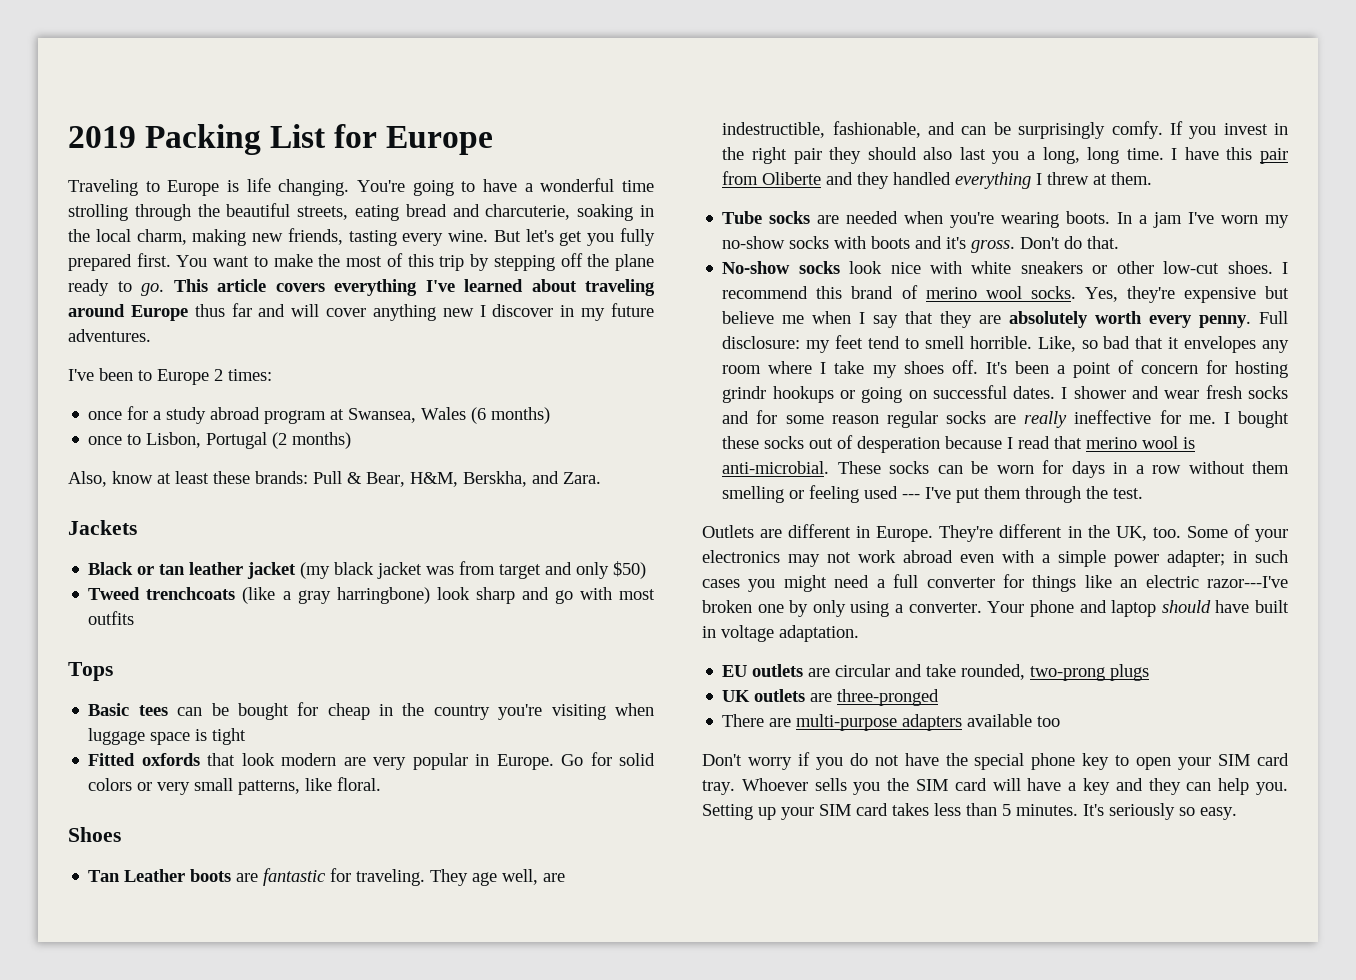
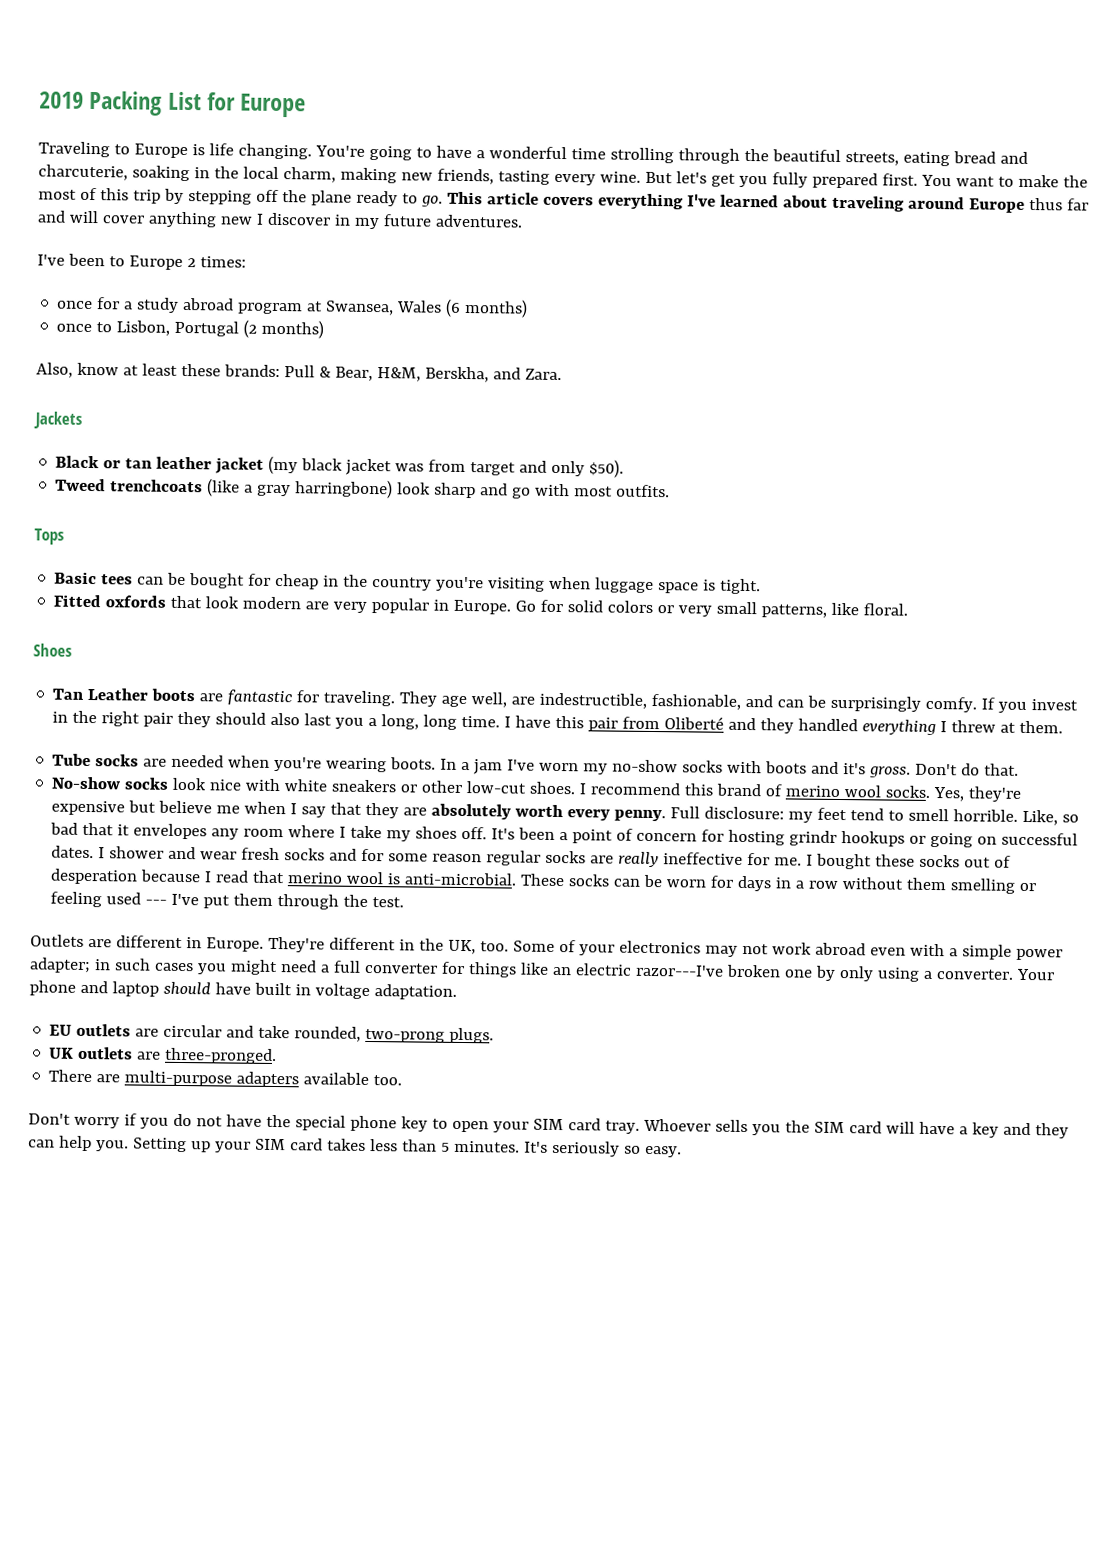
[613,561,647,579] $50) -> [589,459,625,478] $50).
[88,611,135,625] outfits -> [616,484,671,498] outfits.
[212,728,247,745] tight -> [720,578,762,595] tight.
[762,172,822,185] Oliberte -> [664,716,725,730] Oliberté
[1110,664,1150,681] plugs -> [449,1027,495,1044] plugs.
[837,689,940,706] three-pronged -> [164,1047,278,1065] three-pronged.
[1037,716,1061,727] too -> [373,1075,403,1086] too.

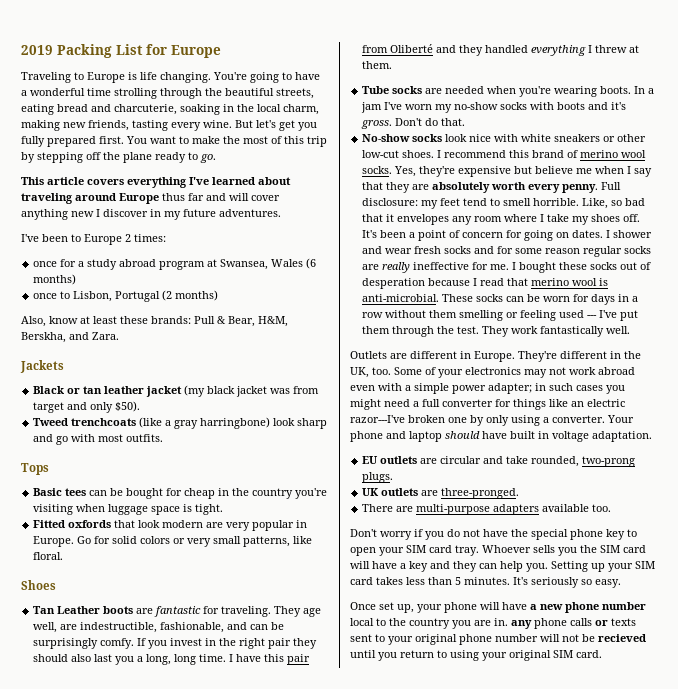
(443, 200) none -> (216, 158) //
[728,829,927,847] hosting grindr hookups or -> (523, 234) none
[1001,832,1079,846] successful -> (570, 235) none
(405, 902) none -> [482,326,631,337] They work fantastically well.
(682, 1151) none -> [350,602,646,613] [350,618,636,629] [350,634,646,645] [350,650,602,661] // Once set up, your phone will have a new phone number local to the country you are in. any phone calls or texts sent to your original phone number will not be recieved until you return to using your original SIM card.

